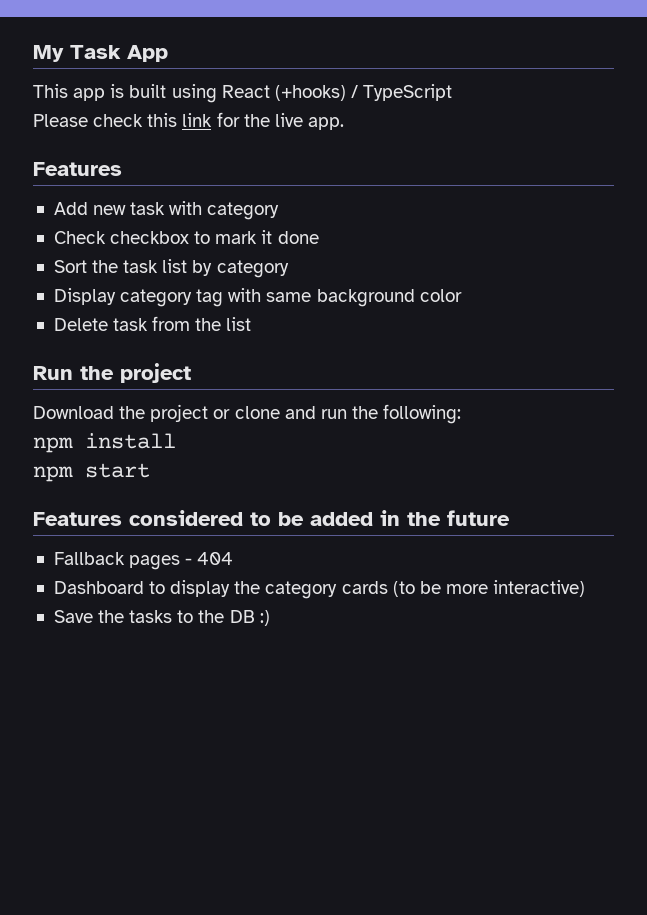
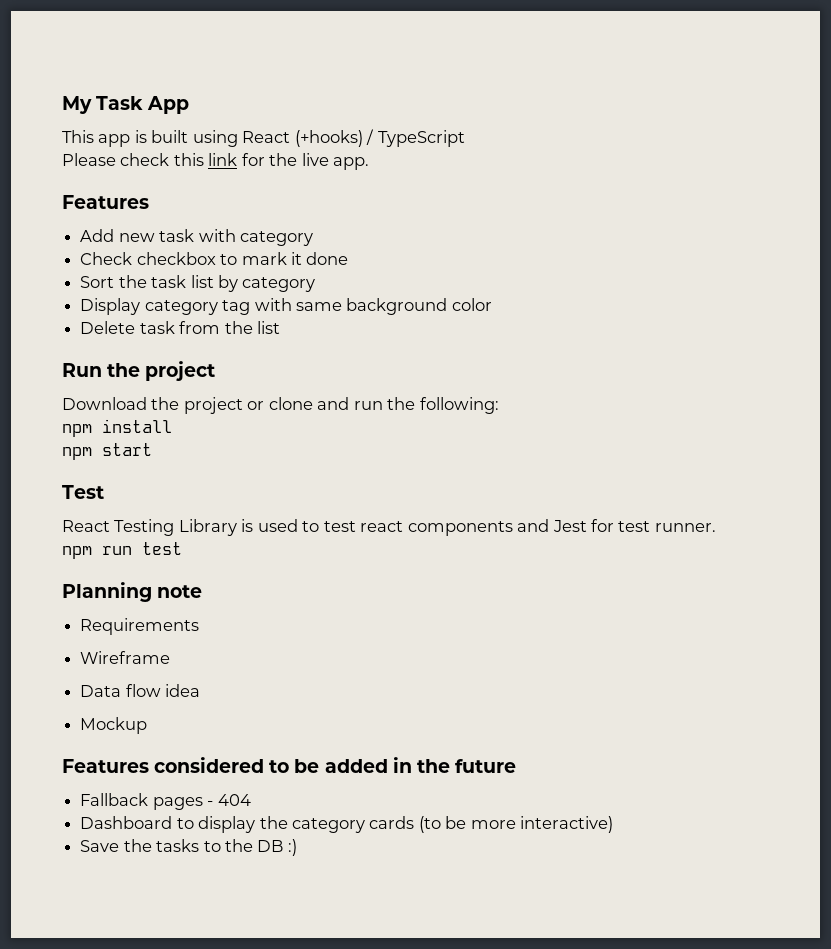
(150, 470) none -> [62,485,104,499] [62,519,716,536] [62,542,182,559] [62,582,203,602] [80,618,200,635] [80,651,171,664] [80,684,201,697] [80,717,148,734] // Test // React Testing Library is used to test react components and Jest for test runner. // npm run test // Planning note // Requirements // Wireframe // Data flow idea // Mockup

